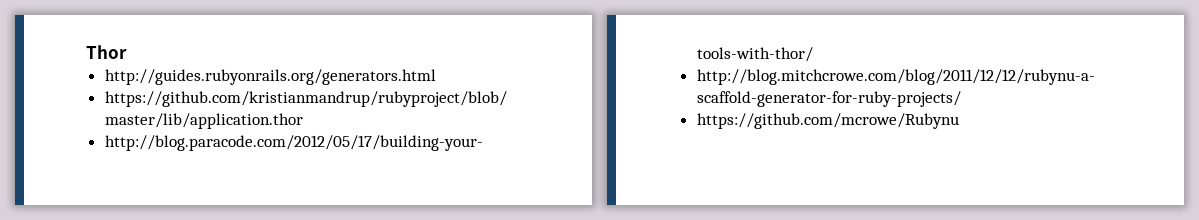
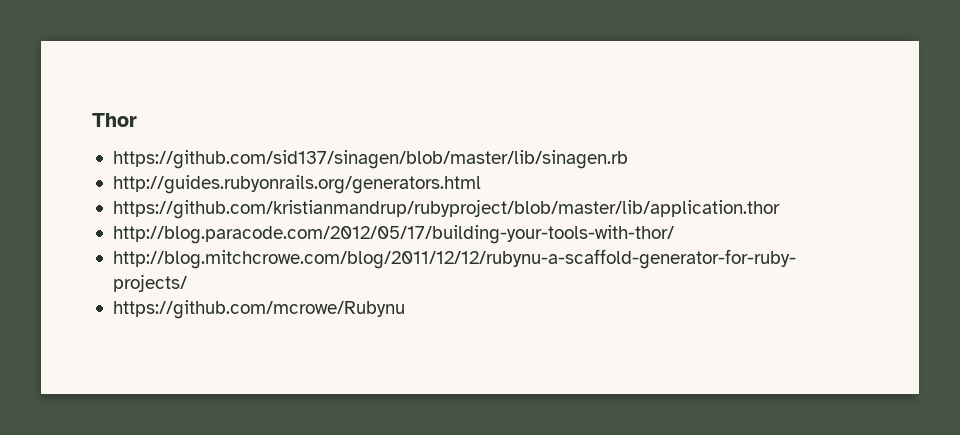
(127, 52) none -> [112,150,628,169] // https://github.com/sid137/sinagen/blob/master/lib/sinagen.rb

